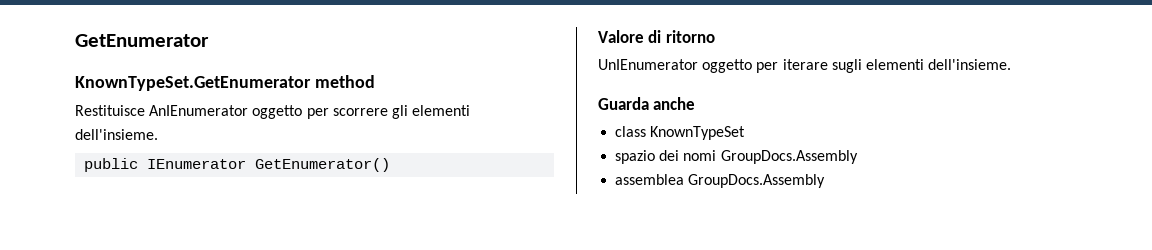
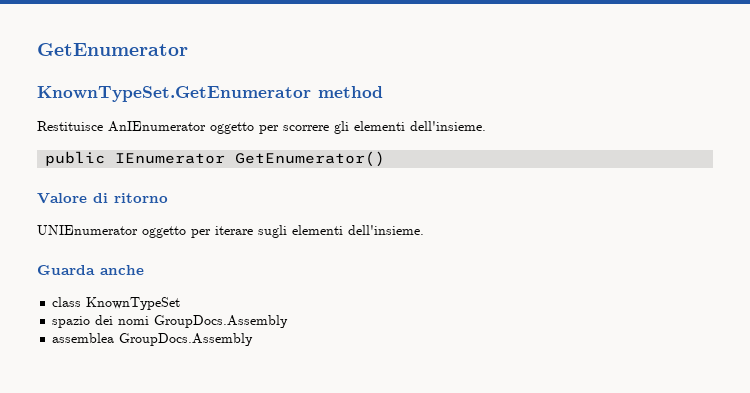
[598,59,698,70] UnIEnumerator -> [37,225,138,235] UNIEnumerator

